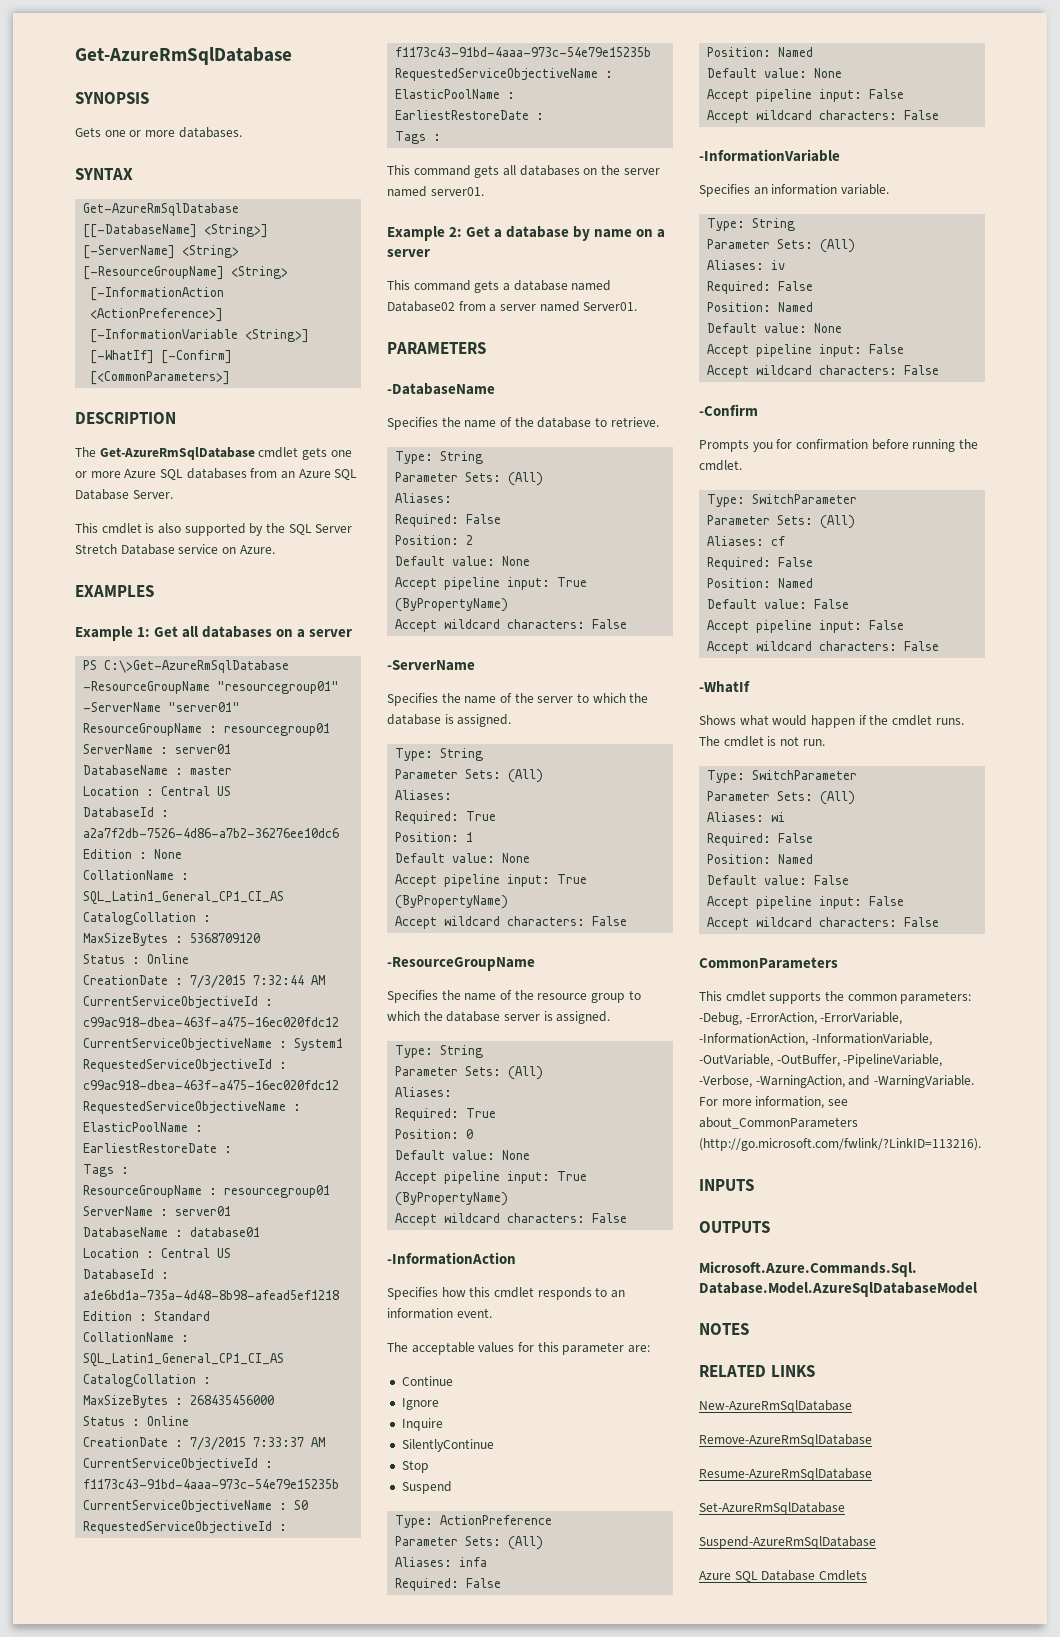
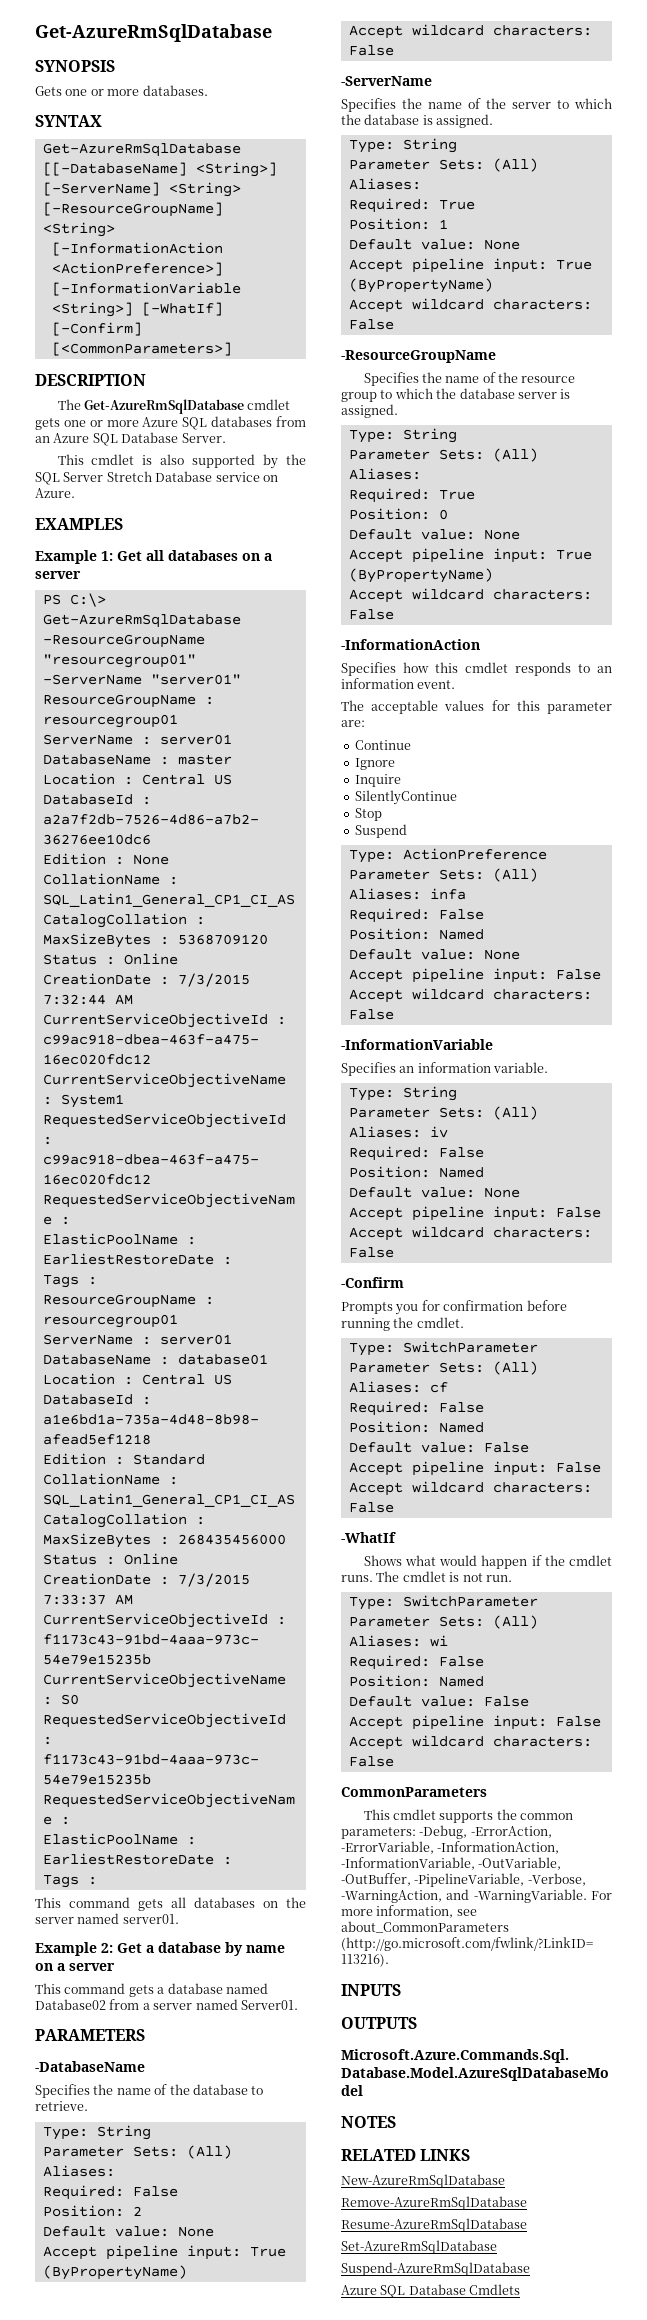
[104,660,290,673] C:\>Get-AzureRmSqlDatabase -> [69,593,106,607] [42,614,241,628] C:\> Get-AzureRmSqlDatabase

